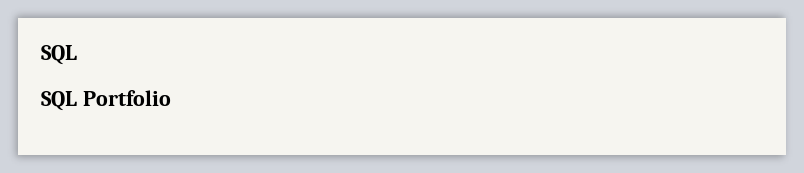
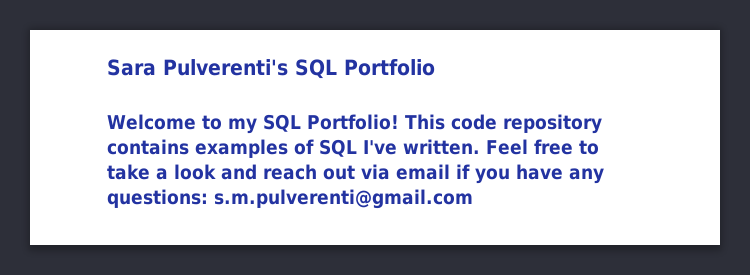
[41,45,77,65] SQL // -> [107,59,288,76] Sara Pulverenti's
(171, 98) none -> [107,114,602,134] [107,139,599,158] [107,164,604,184] [107,189,473,209] // Welcome to my SQL Portfolio! This code repository contains examples of SQL I've written. Feel free to take a look and reach out via email if you have any questions: s.m.pulverenti@gmail.com

